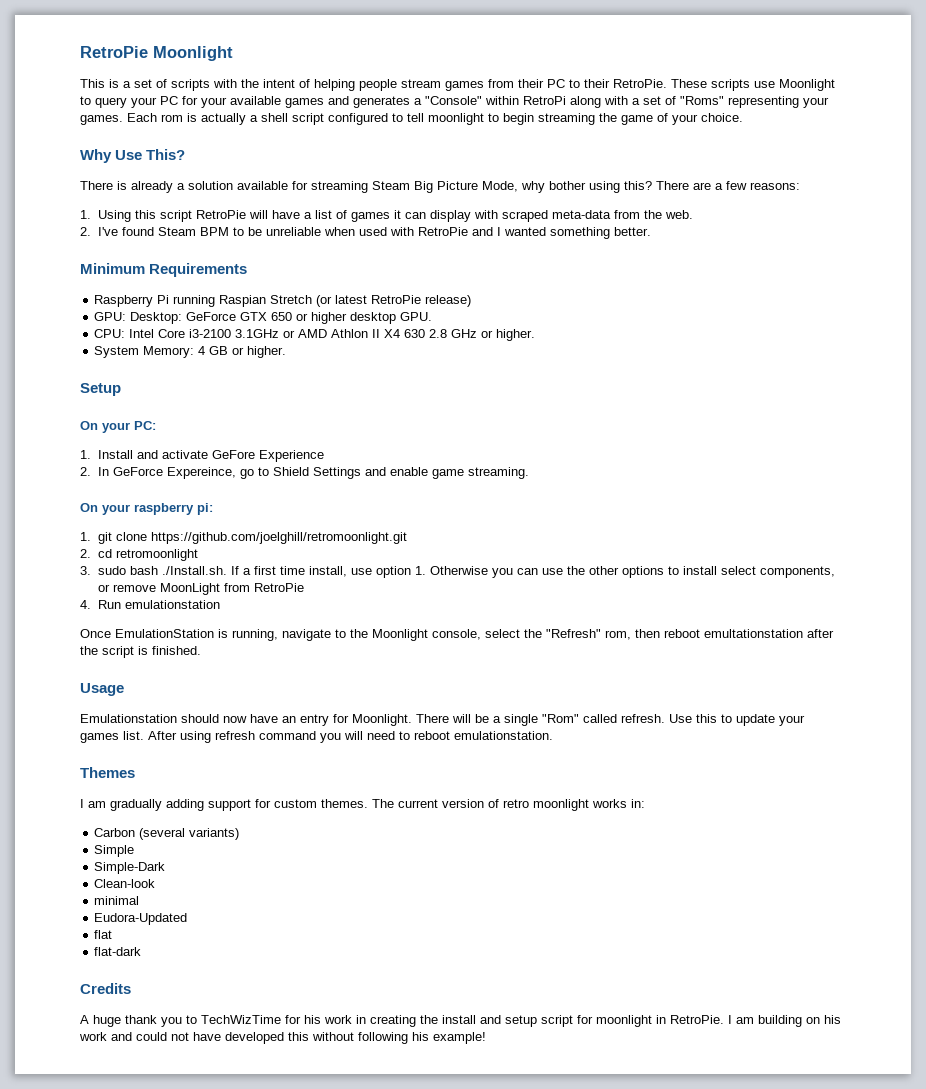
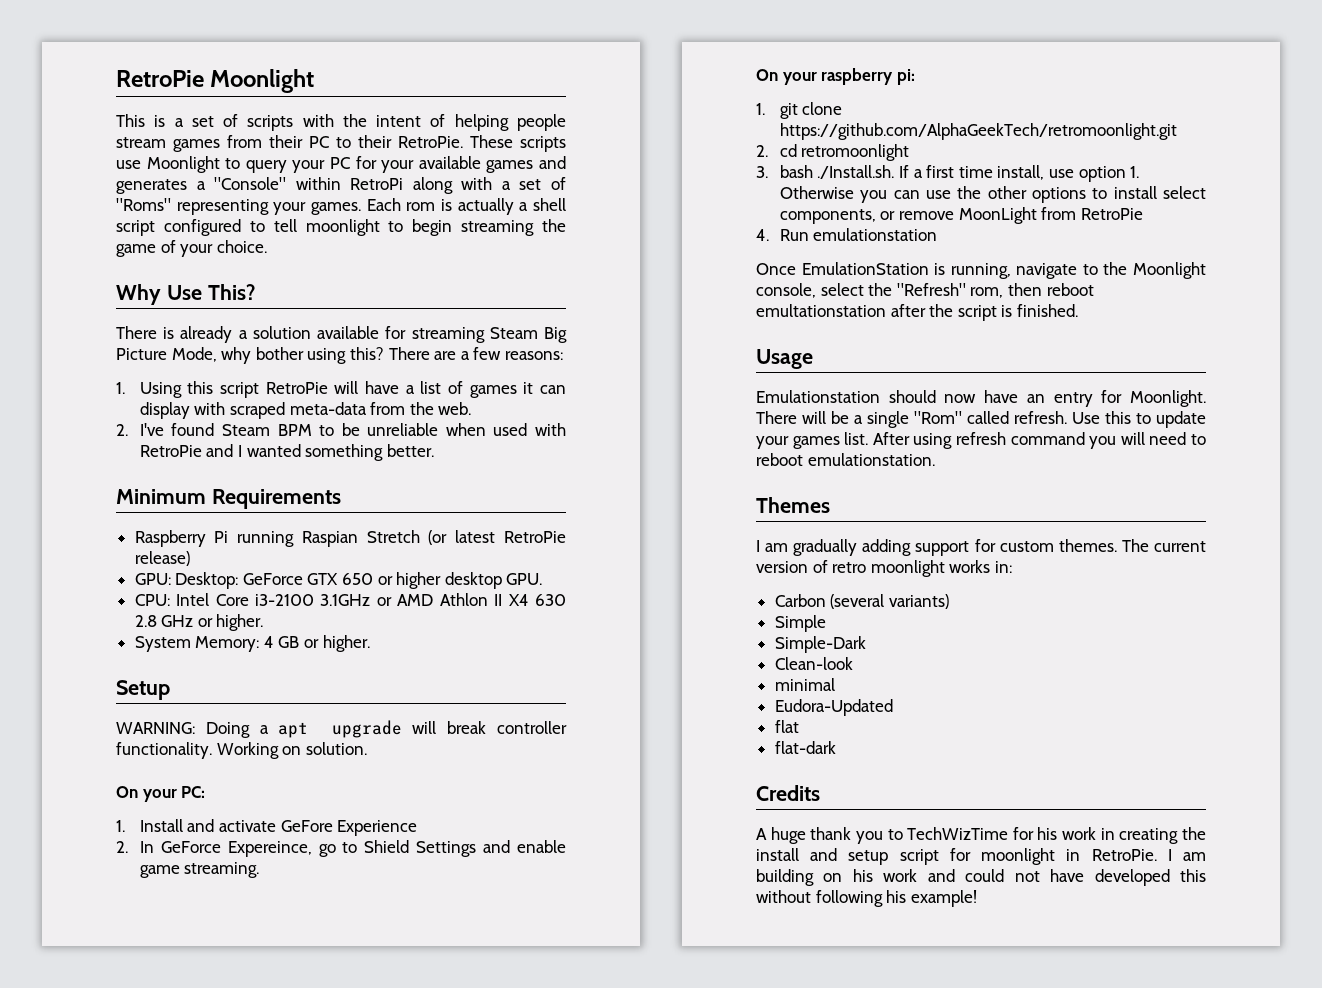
(121, 389) none -> [116,720,567,738] [116,742,367,759] // WARNING: Doing a apt upgrade will break controller functionality. Working on solution.
[150,532,407,544] https://github.com/joelghill/retromoonlight.git -> [779,123,1177,140] https://github.com/AlphaGeekTech/retromoonlight.git
[97,566,126,575] sudo -> (768, 172) none

